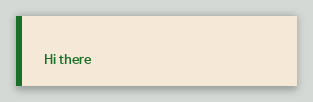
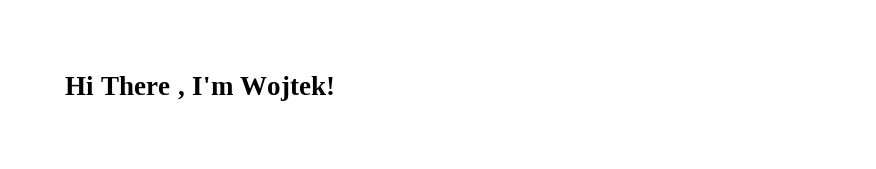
[59,54,93,64] there -> [101,76,336,101] There , I'm Wojtek!

